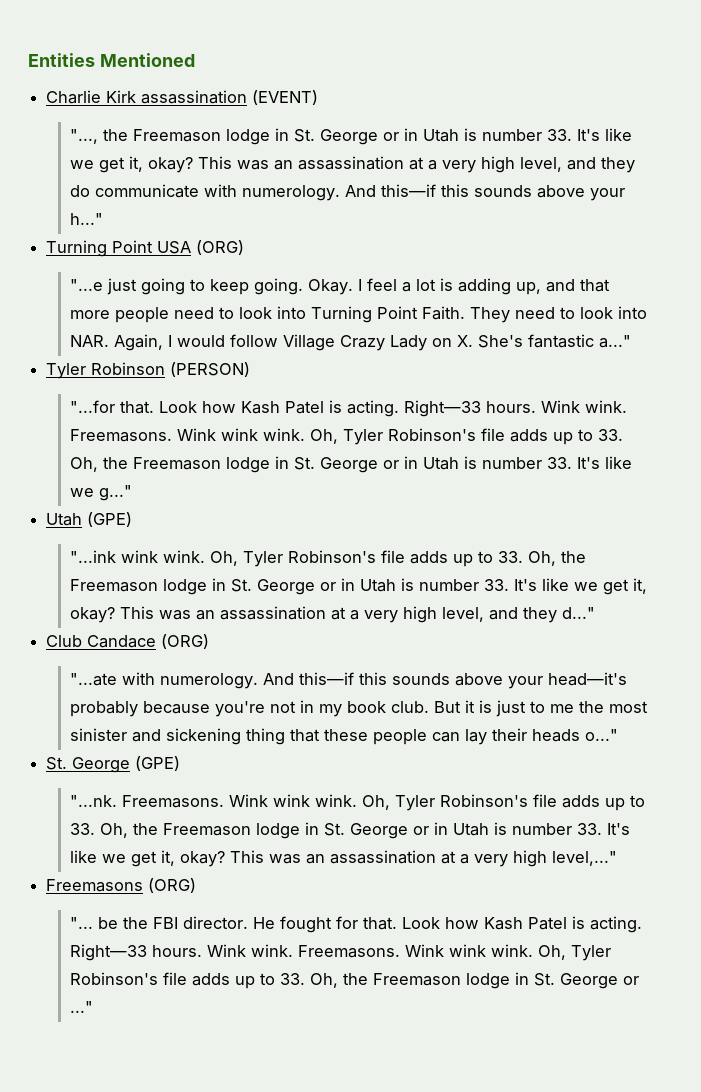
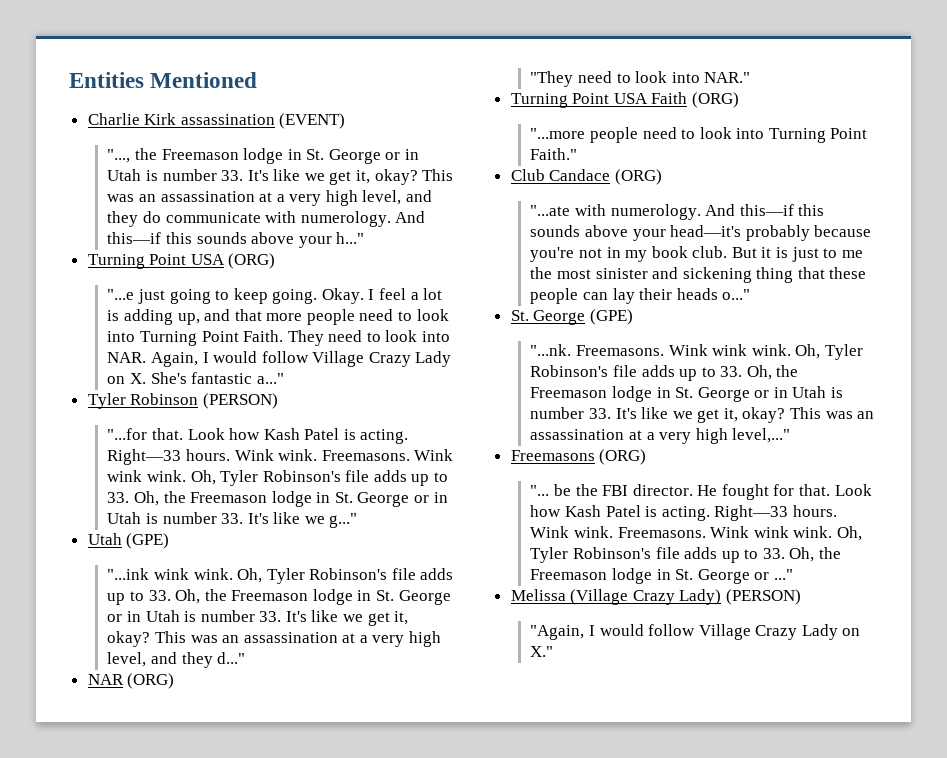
(595, 613) none -> [87,673,175,689] [530,71,751,87] [510,92,740,108] [530,127,868,143] [530,148,578,160] // NAR (ORG) // "They need to look into NAR." // Turning Point USA Faith (ORG) // "...more people need to look into Turning Point Faith."
(93, 1007) none -> [510,589,802,605] [530,624,861,640] [530,646,554,657] // Melissa (Village Crazy Lady) (PERSON) // "Again, I would follow Village Crazy Lady on X."

